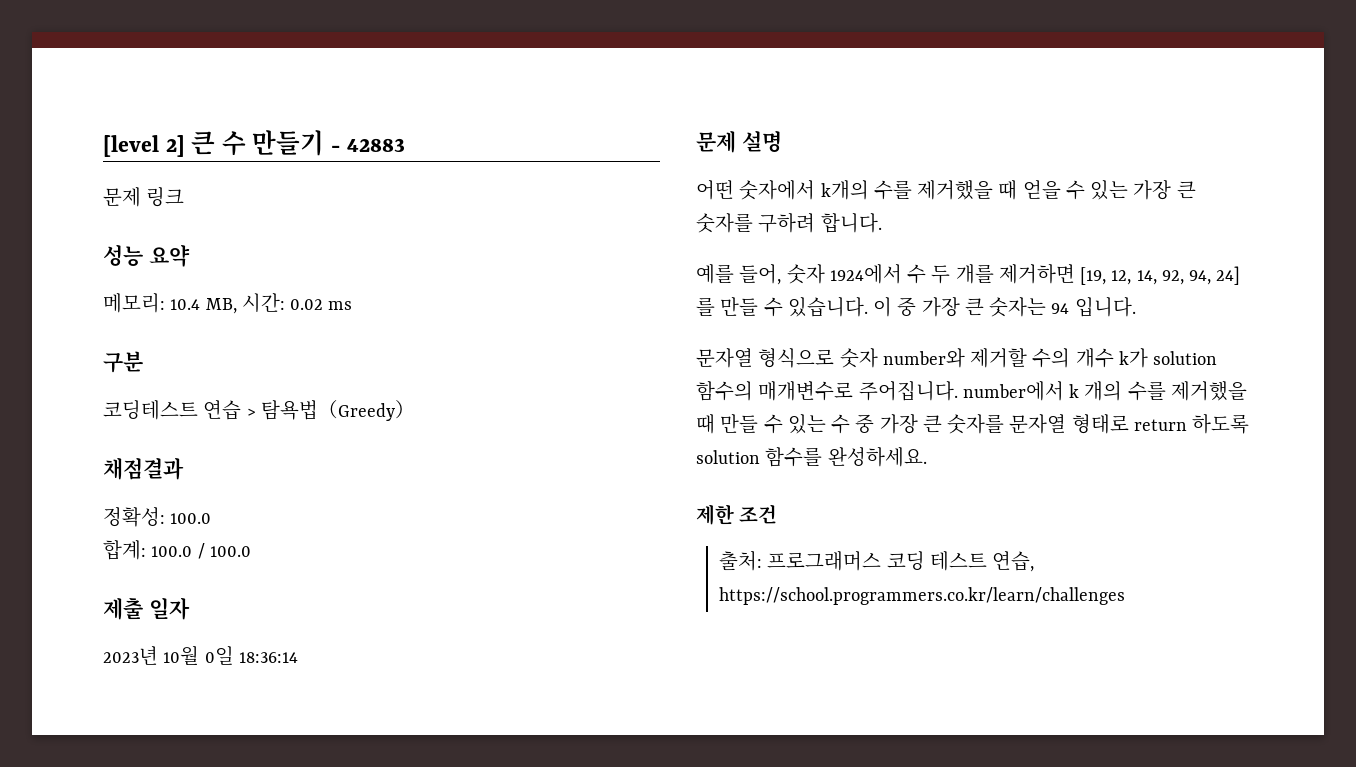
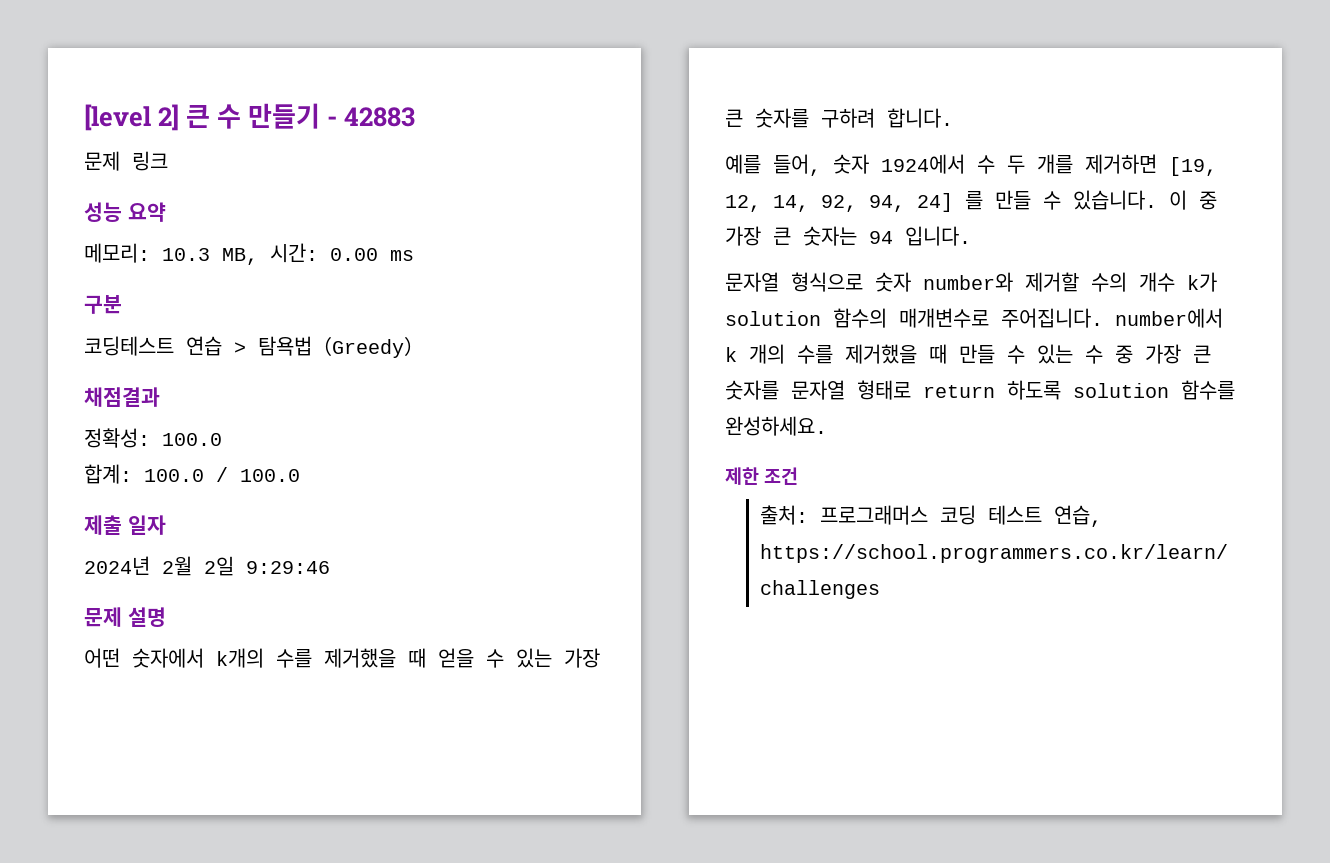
[170,299,201,310] 10.4 -> [162,248,210,261] 10.3
[290,299,324,310] 0.02 -> [330,248,378,261] 0.00
[103,645,298,665] 2023년 10월 0일 18:36:14 -> [84,556,330,576] 2024년 2월 2일 9:29:46

